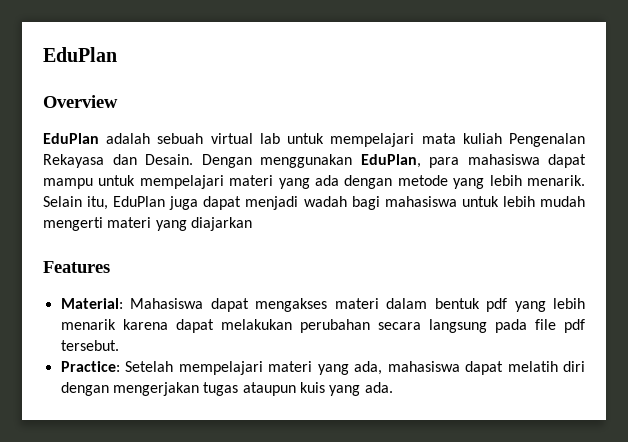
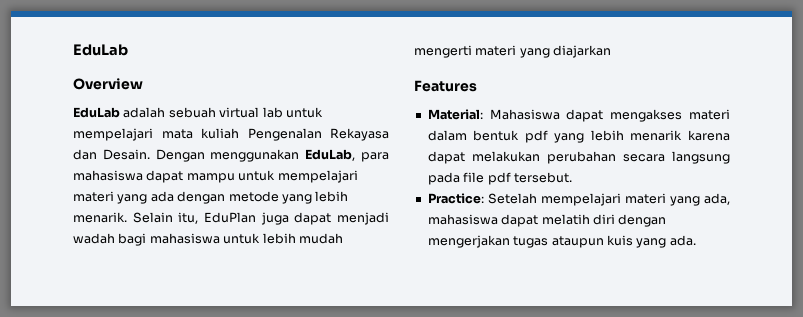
[43,47,117,62] EduPlan -> [73,44,128,56] EduLab
[43,133,99,144] EduPlan -> [73,107,120,118] EduLab
[360,154,421,168] EduPlan, -> [305,149,356,161] EduLab,

